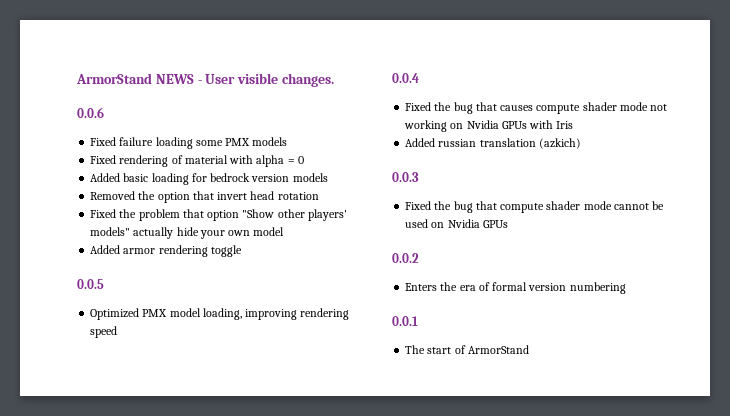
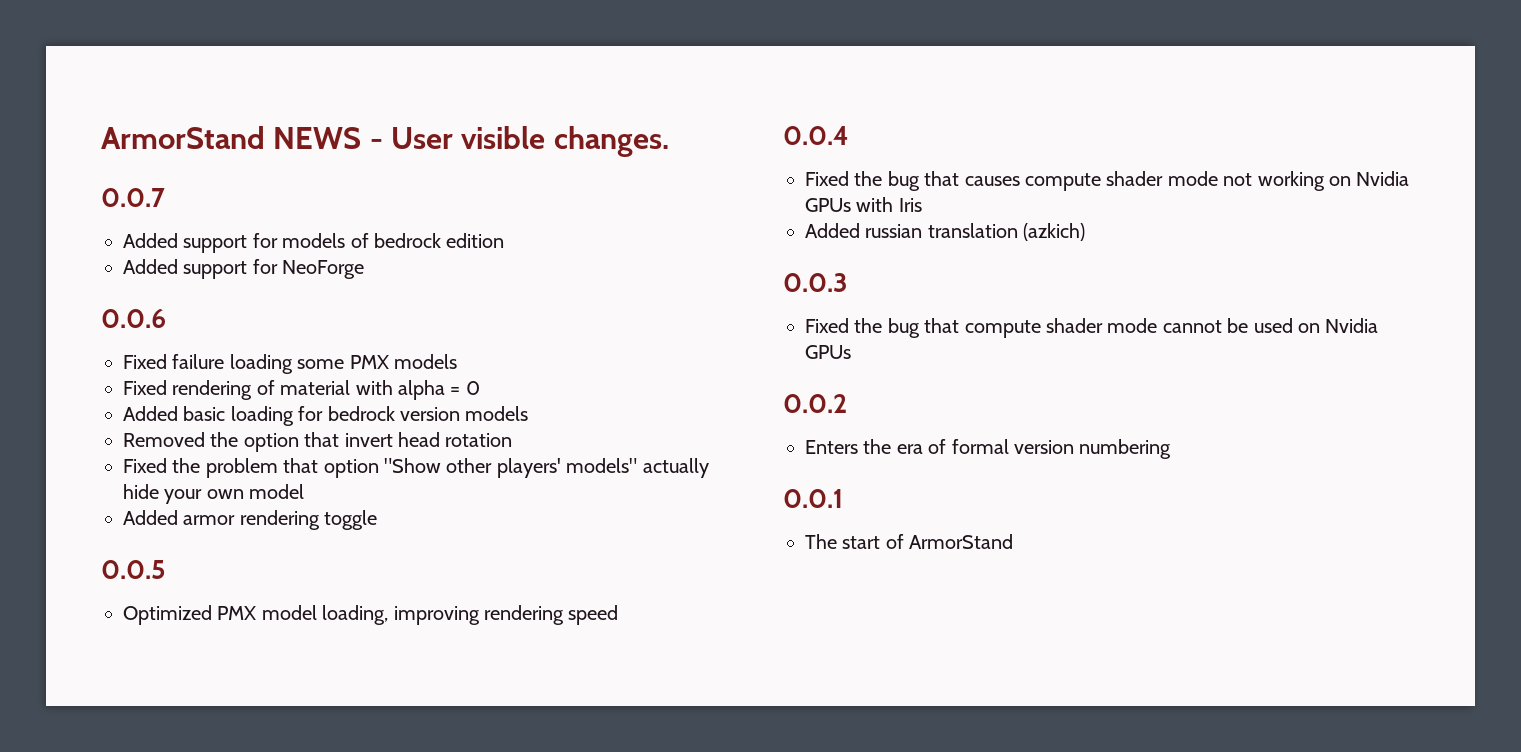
(334, 80) none -> [101,188,165,207] [123,233,505,253] [123,259,365,279] // 0.0.7 // Added support for models of bedrock edition // Added support for NeoForge

